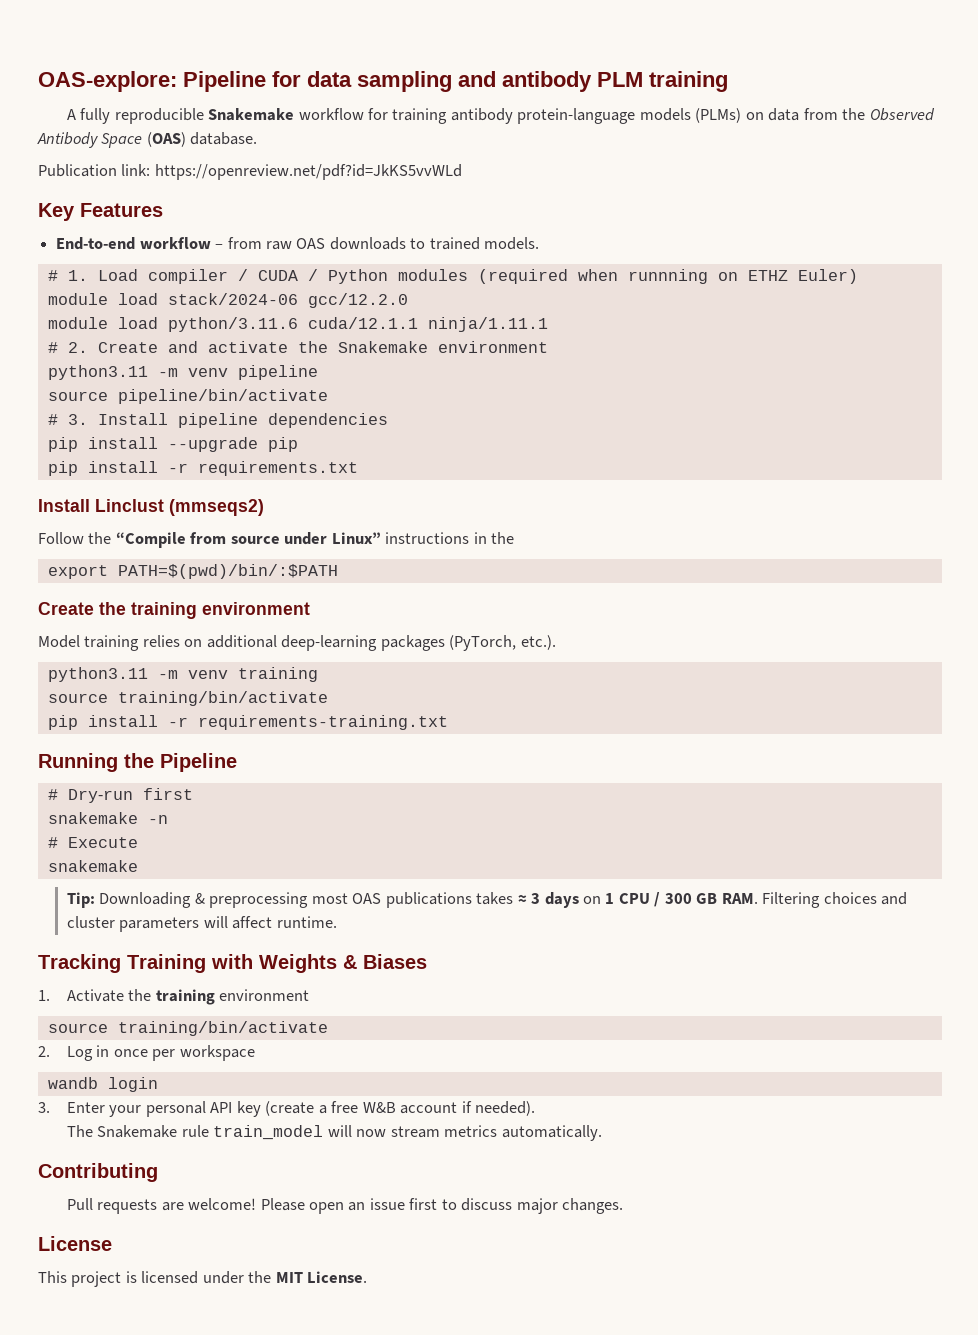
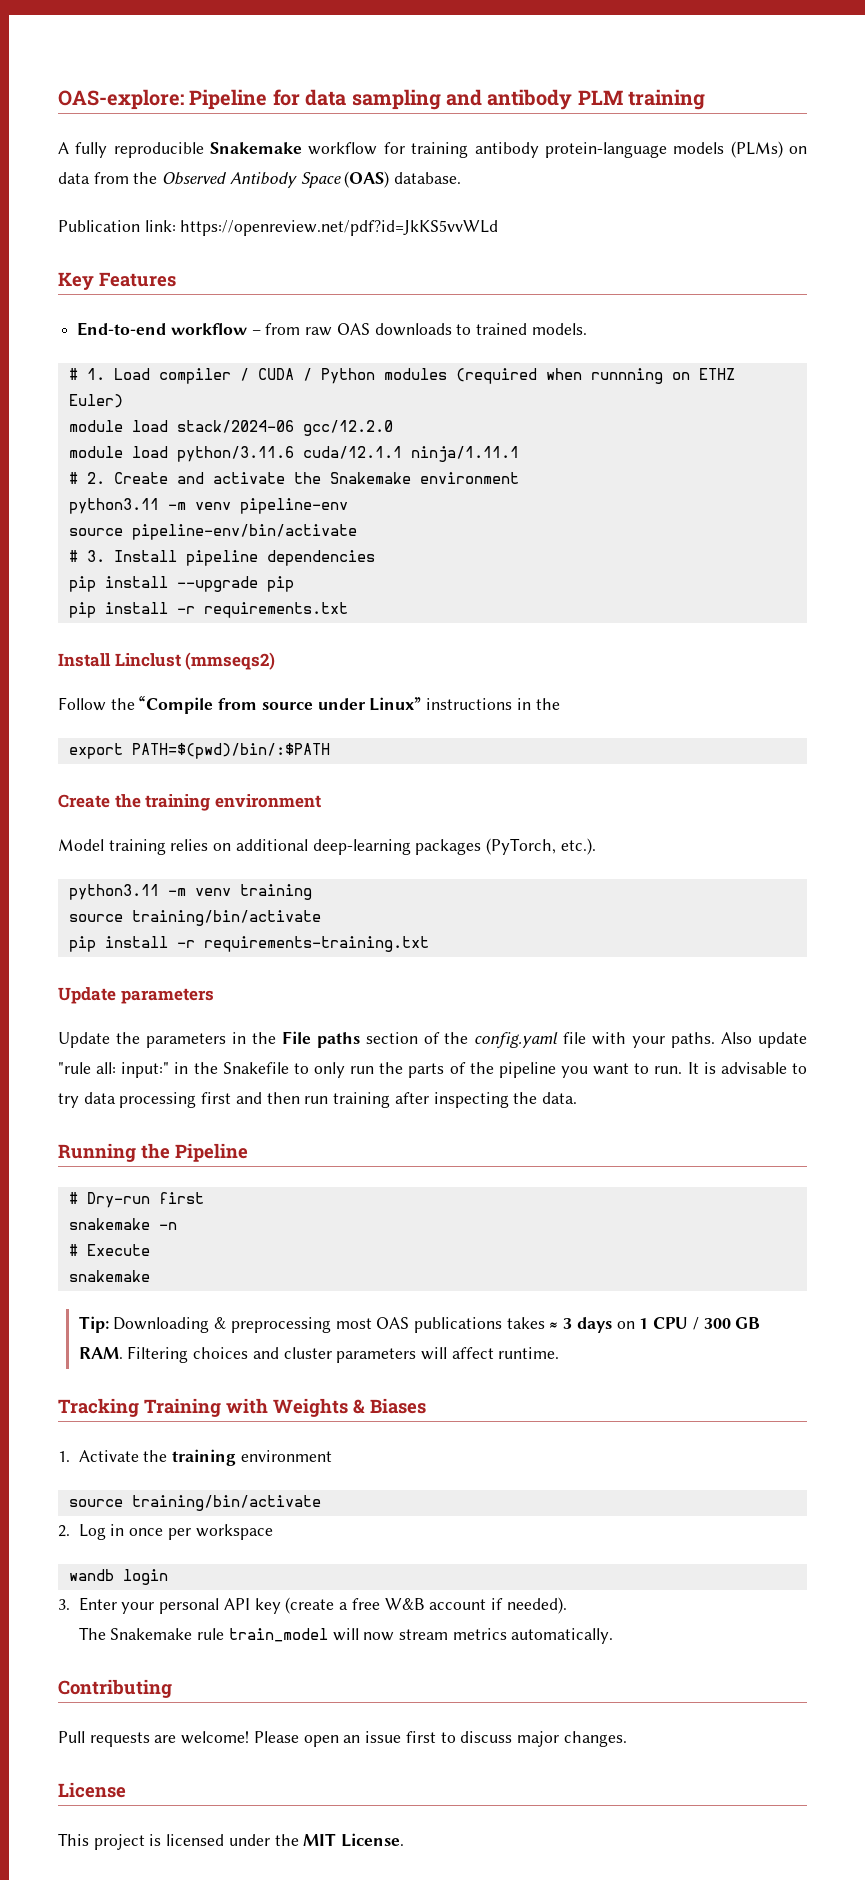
[237,365,318,380] [47,389,328,404] pipeline // source pipeline/bin/activate -> [239,498,348,514] [68,524,357,540] pipeline-env // source pipeline-env/bin/activate
(448, 722) none -> [58,987,214,1004] [58,1031,807,1048] [58,1062,807,1078] [58,1092,577,1108] // Update parameters // Update the parameters in the File paths section of the config.yaml file with your paths. Also update "rule all: input:" in the Snakefile to only run the parts of the pipeline you want to run. It is advisable to try data processing first and then run training after inspecting the data.

